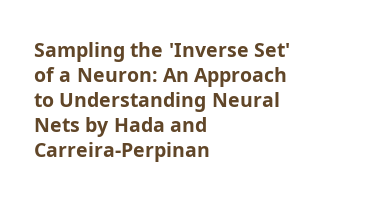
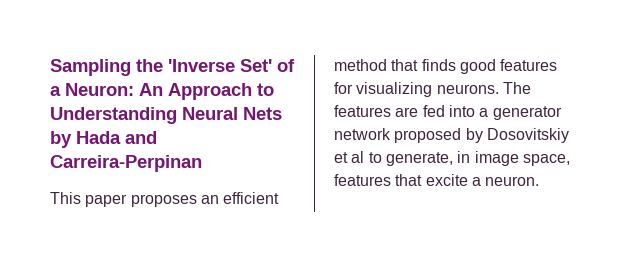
(210, 152) none -> [50,192,280,207] [334,59,558,74] [334,82,531,97] [334,105,562,120] [334,128,569,143] [334,151,570,166] [334,174,540,186] // This paper proposes an efficient method that finds good features for visualizing neurons. The features are fed into a generator network proposed by Dosovitskiy et al to generate, in image space, features that excite a neuron.

